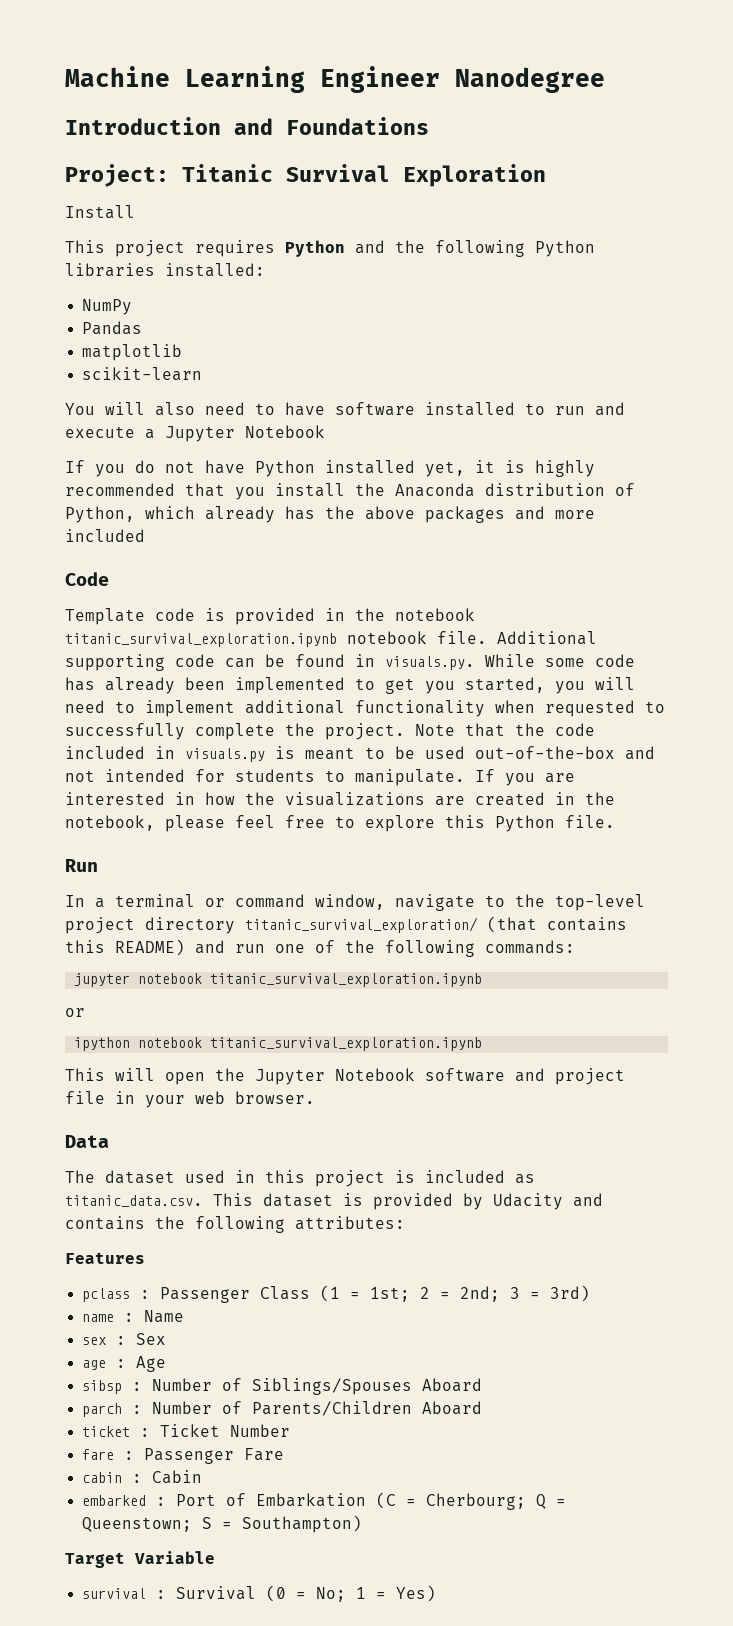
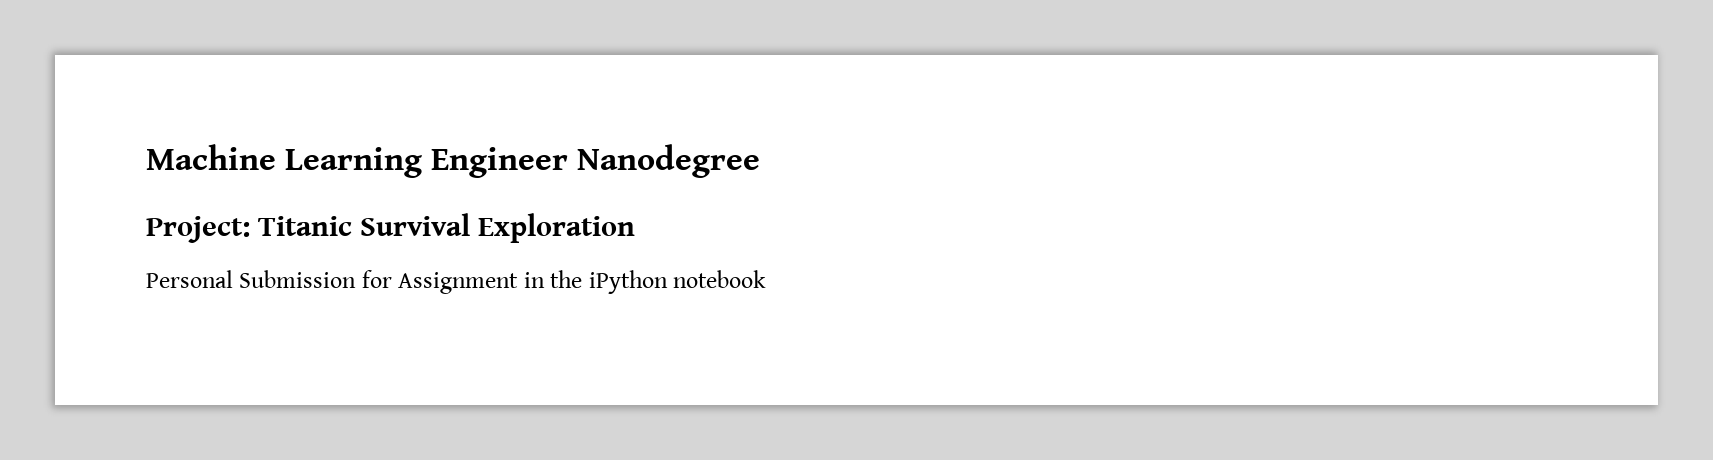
[65,117,429,135] // Introduction and Foundations -> (761, 161) none
[65,205,135,219] [65,240,595,257] [65,263,265,277] [82,299,133,315] [82,321,143,335] [82,344,183,361] [82,367,203,381] [65,402,625,416] [65,425,325,442] [65,460,595,477] [65,483,635,500] [65,506,595,523] [65,529,145,542] [65,572,109,586] [65,608,475,625] [65,631,597,647] [65,654,635,671] [65,677,635,694] [65,700,665,717] [65,723,595,740] [65,746,655,762] [65,769,575,786] [65,792,615,806] [65,815,615,832] [65,859,98,872] [65,894,645,911] [65,916,627,934] [65,939,575,957] [74,973,483,987] [65,1008,85,1017] [74,1037,483,1051] [65,1068,625,1085] [65,1091,315,1108] [65,1135,109,1148] [65,1170,535,1187] [65,1193,603,1210] [65,1216,405,1233] [65,1252,145,1264] [82,1285,591,1303] [82,1310,185,1323] [82,1333,167,1345] [82,1356,167,1372] [82,1378,483,1395] [82,1401,483,1417] [82,1424,291,1437] [82,1448,285,1464] [82,1470,203,1484] [82,1492,567,1510] [82,1515,363,1533] [65,1551,215,1568] [82,1585,437,1602] Install // This project requires Python and the following Python libraries installed: // NumPy // Pandas // matplotlib // scikit-learn // You will also need to have software installed to run and execute a Jupyter Notebook // If you do not have Python installed yet, it is highly recommended that you install the Anaconda distribution of Python, which already has the above packages and more included // Code // Template code is provided in the notebook titanic_survival_exploration.ipynb notebook file. Additional supporting code can be found in visuals.py. While some code has already been implemented to get you started, you will need to implement additional functionality when requested to successfully complete the project. Note that the code included in visuals.py is meant to be used out-of-the-box and not intended for students to manipulate. If you are interested in how the visualizations are created in the notebook, please feel free to explore this Python file. // Run // In a terminal or command window, navigate to the top-level project directory titanic_survival_exploration/ (that contains this README) and run one of the following commands: // jupyter notebook titanic_survival_exploration.ipynb // or // ipython notebook titanic_survival_exploration.ipynb // This will open the Jupyter Notebook software and project file in your web browser. // Data // The dataset used in this project is included as titanic_data.csv. This dataset is provided by Udacity and contains the following attributes: // Features // pclass : Passenger Class (1 = 1st; 2 = 2nd; 3 = 3rd) // name : Name // sex : Sex // age : Age // sibsp : Number of Siblings/Spouses Aboard // parch : Number of Parents/Children Aboard // ticket : Ticket Number // fare : Passenger Fare // cabin : Cabin // embarked : Port of Embarkation (C = Cherbourg; Q = Queenstown; S = Southampton) // Target Variable // survival : Survival (0 = No; 1 = Yes) -> [146,270,767,294] Personal Submission for Assignment in the iPython notebook

